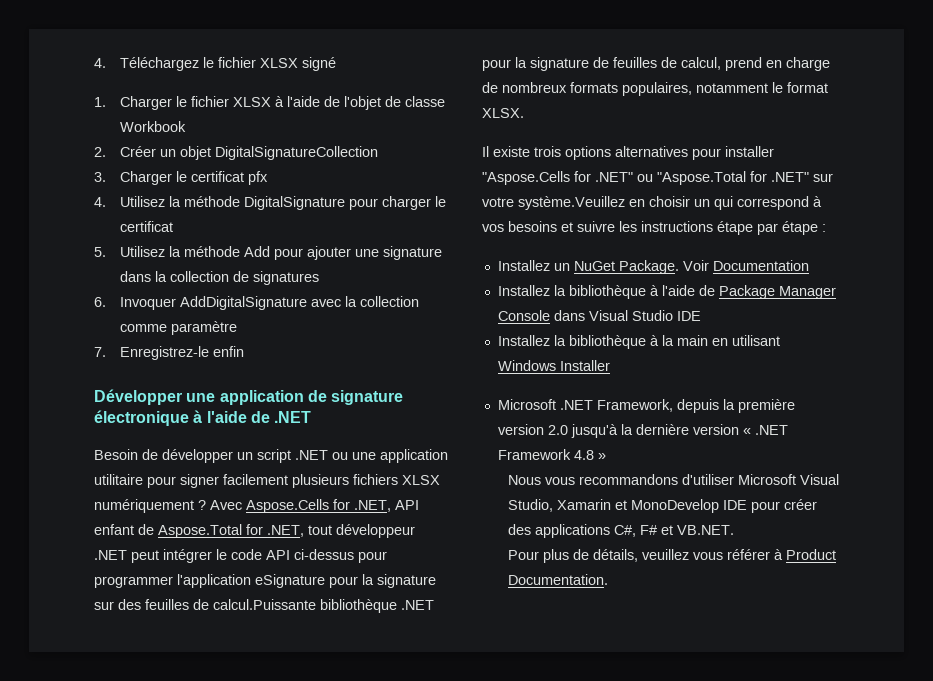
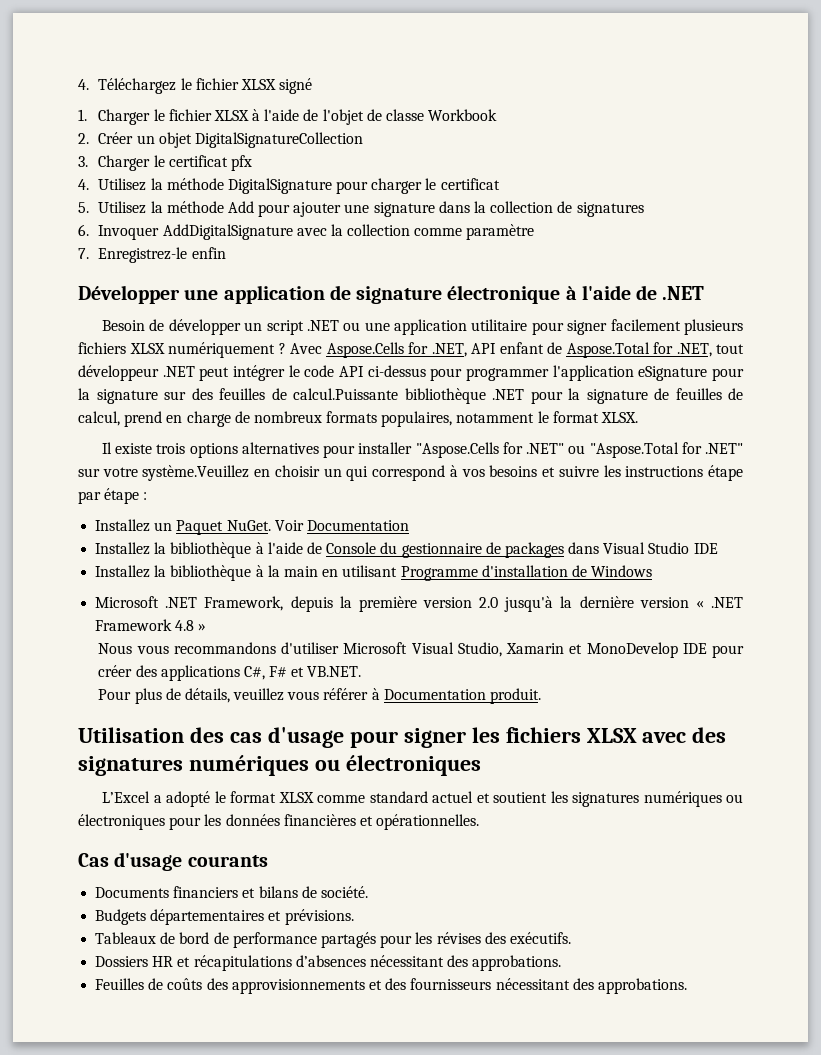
[573,260,679,274] NuGet Package. -> [176,520,271,535] Paquet NuGet.
[718,285,836,299] [497,310,550,321] Package Manager Console -> [326,542,564,558] Console du gestionnaire de packages
(780, 340) none -> [400,565,587,581] Programme d'installation de
[559,360,610,371] Installer -> (653, 571) none
[785,549,836,560] [507,574,608,585] Product Documentation. -> [383,688,542,704] [78,727,727,748] [78,755,481,776] [101,791,743,807] [78,814,480,830] [78,852,268,871] [95,886,368,898] [95,909,354,925] [95,932,571,948] [95,955,562,971] [95,978,687,994] Documentation produit. // Utilisation des cas d'usage pour signer les fichiers XLSX avec des signatures numériques ou électroniques // L’Excel a adopté le format XLSX comme standard actuel et soutient les signatures numériques ou électroniques pour les données financières et opérationnelles. // Cas d'usage courants // Documents financiers et bilans de société. // Budgets départementaires et prévisions. // Tableaux de bord de performance partagés pour les révises des exécutifs. // Dossiers HR et récapitulations d’absences nécessitant des approbations. // Feuilles de coûts des approvisionnements et des fournisseurs nécessitant des approbations.

